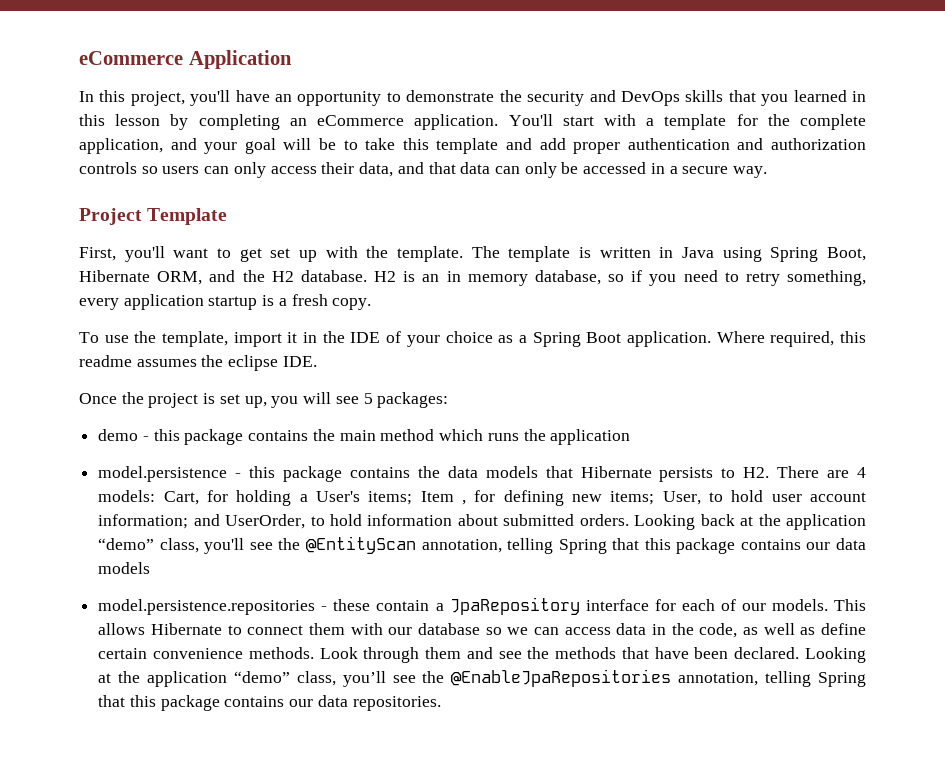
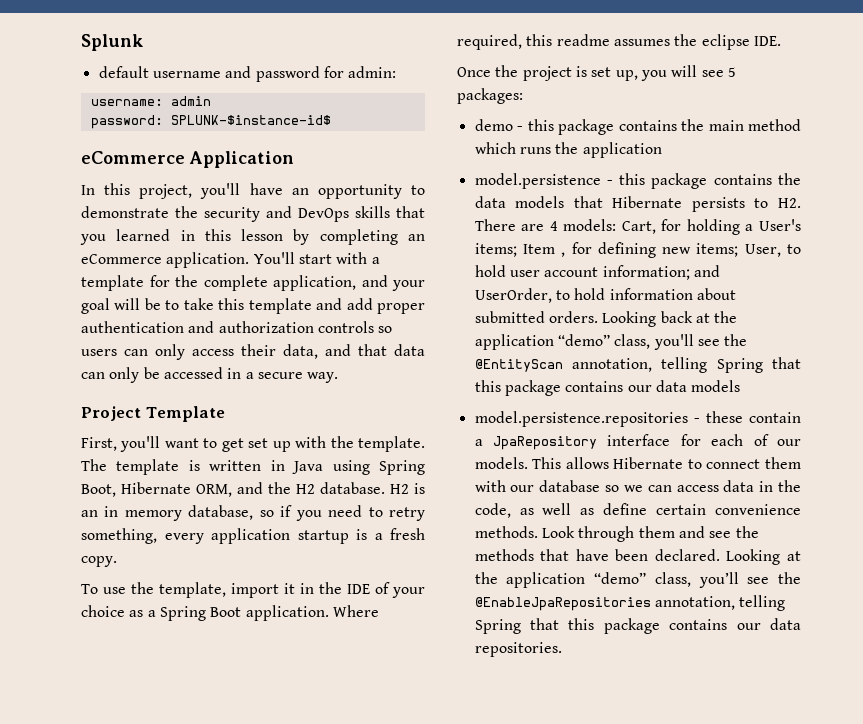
(79, 58) none -> [81,34,143,51] [98,66,397,82] [90,96,211,106] [90,115,331,129] Splunk // default username and password for admin: // username: admin // password: SPLUNK-$instance-id$ //

